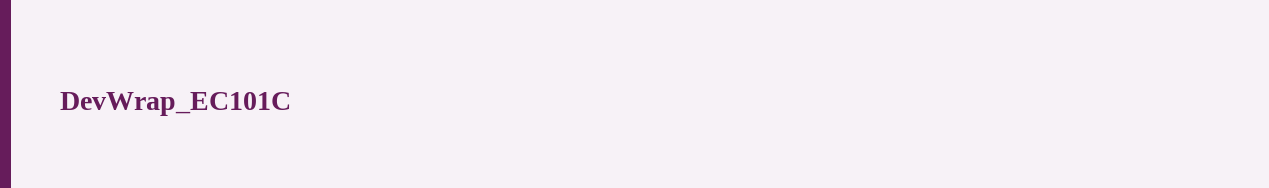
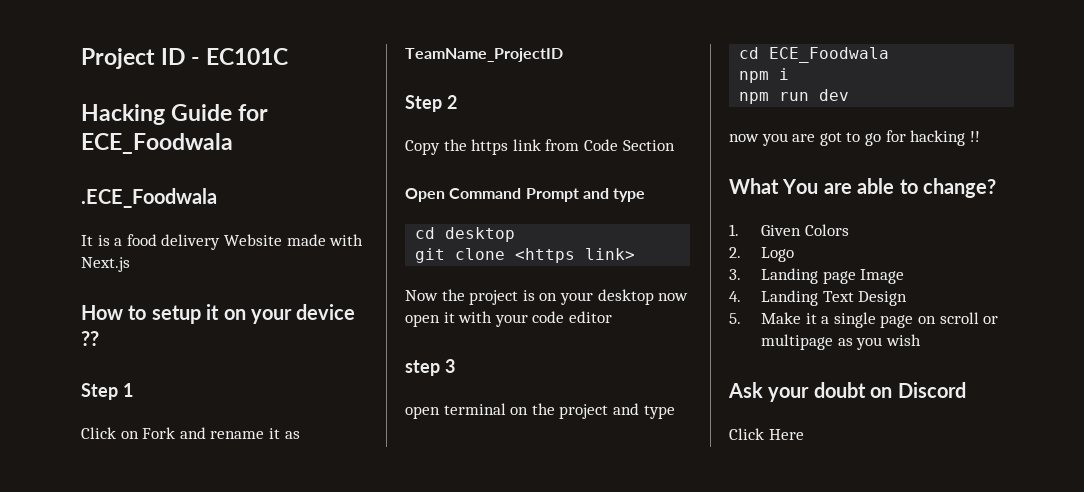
[60,92,291,116] DevWrap_EC101C -> [81,48,289,69] [81,104,269,125] [81,133,233,154] [81,188,217,208] [81,234,364,250] [81,257,130,272] [81,304,356,324] [81,331,99,346] [81,383,133,400] [81,427,300,439] [405,48,563,62] [405,95,457,112] [405,139,675,155] [405,188,646,202] [415,227,516,242] [415,248,636,263] [405,289,689,305] [405,311,612,327] [405,359,455,376] [405,403,675,419] [739,47,890,63] [739,68,790,83] [739,89,850,104] [729,130,980,146] [729,178,996,198] [729,224,849,236] [729,247,795,262] [729,268,905,284] [729,290,908,306] [729,312,999,328] [761,334,921,350] [728,382,966,402] [729,428,804,440] Project ID - EC101C // Hacking Guide for ECE_Foodwala // .ECE_Foodwala // It is a food delivery Website made with Next.js // How to setup it on your device ?? // Step 1 // Click on Fork and rename it as // TeamName_ProjectID // Step 2 // Copy the https link from Code Section // Open Command Prompt and type // cd desktop // git clone <https link> // Now the project is on your desktop now open it with your code editor // step 3 // open terminal on the project and type // cd ECE_Foodwala // npm i // npm run dev // now you are got to go for hacking !! // What You are able to change? // 1. Given Colors // 2. Logo // 3. Landing page Image // 4. Landing Text Design // 5. Make it a single page on scroll or multipage as you wish // Ask your doubt on Discord // Click Here

